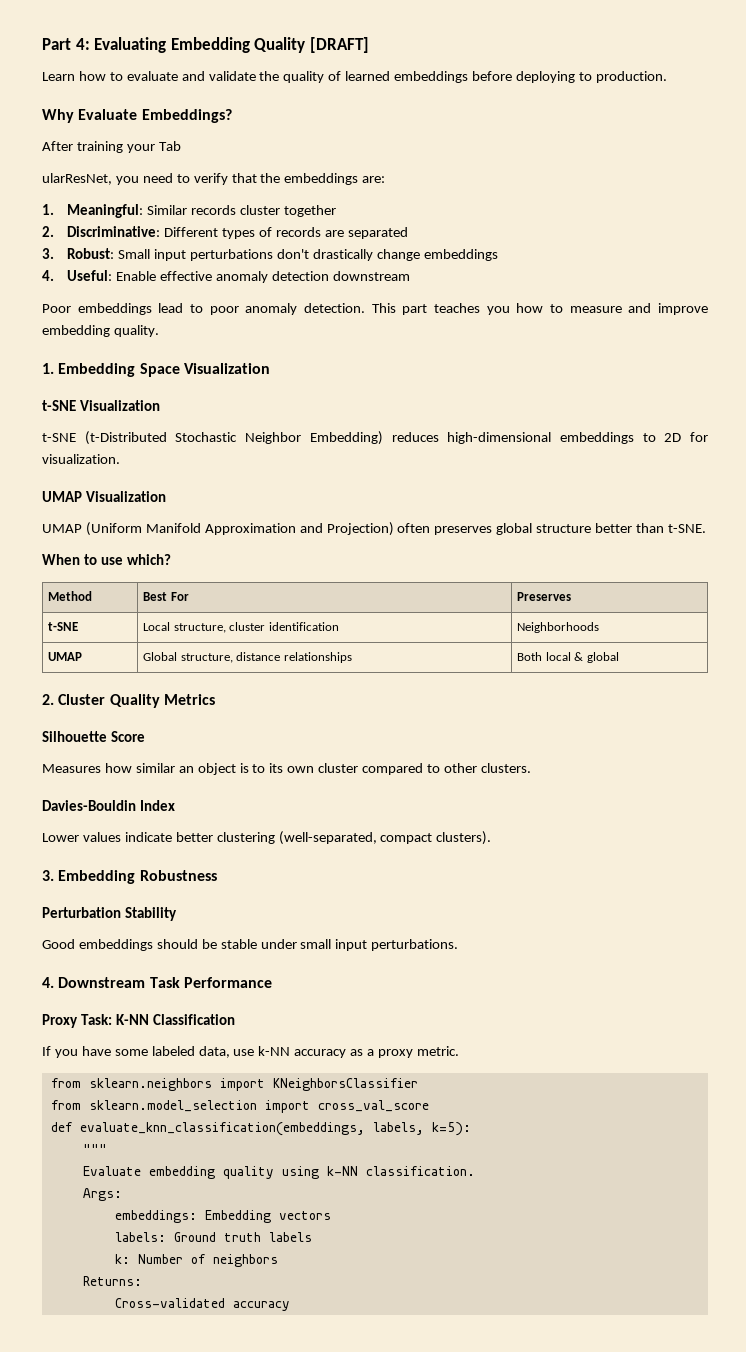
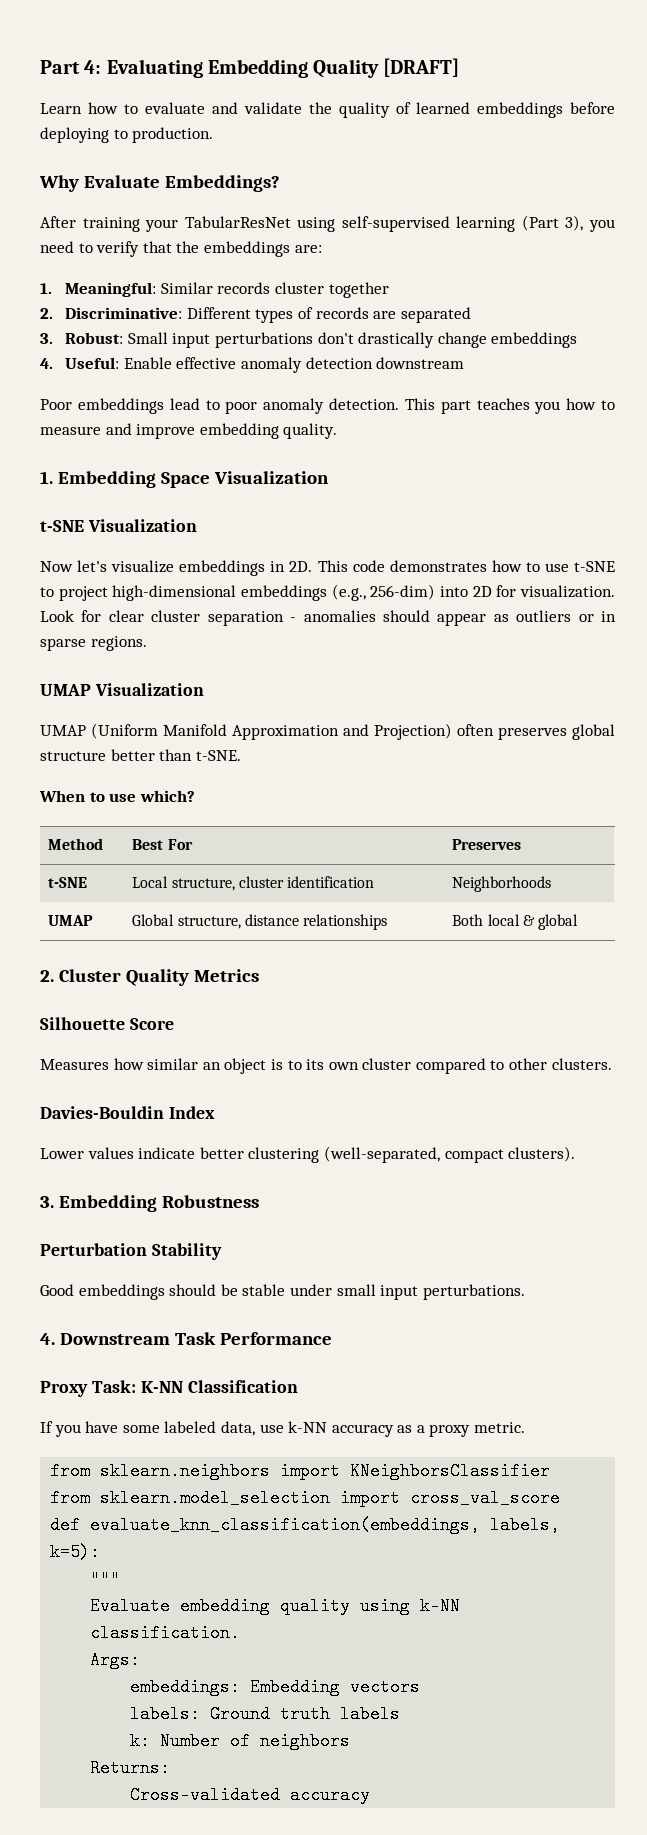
[158,141,181,151] [42,173,112,185] Tab // ularResNet, -> [184,215,584,232] TabularResNet using self-supervised learning (Part 3),
[42,431,709,445] [42,454,120,464] t-SNE (t-Distributed Stochastic Neighbor Embedding) reduces high-dimensional embeddings to 2D for visualization. -> [40,560,615,576] [40,584,616,601] [40,610,616,626] [40,636,147,651] Now let's visualize embeddings in 2D. This code demonstrates how to use t-SNE to project high-dimensional embeddings (e.g., 256-dim) into 2D for visualization. Look for clear cluster separation - anomalies should appear as outliers or in sparse regions.

